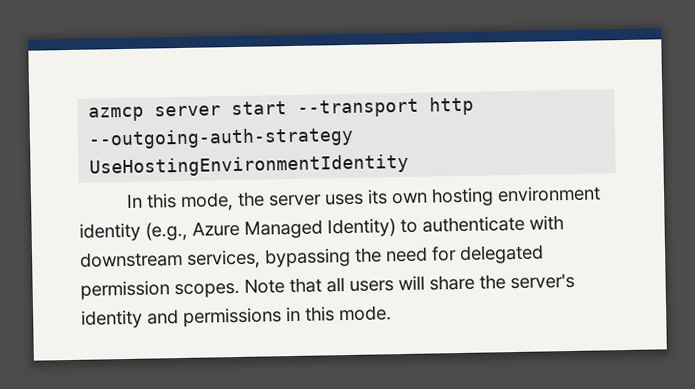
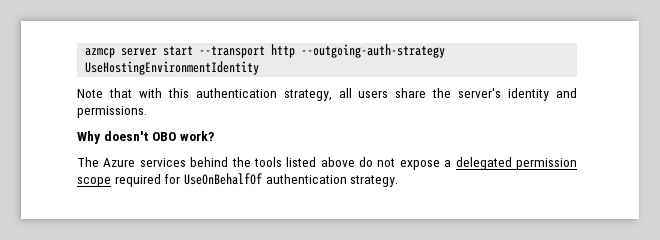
[125,185,601,212] [79,215,564,242] [80,244,544,269] [80,277,322,300] In this mode, the server uses its own hosting environment identity (e.g., Azure Managed Identity) to authenticate with downstream services, bypassing the need for delegated permission scopes. Note that -> [77,88,332,101] Note that with this authentication strategy,
[398,275,425,291] will -> (389, 94) none
[183,305,392,327] permissions in this mode. -> [77,106,147,118] [77,131,214,144] [77,157,577,170] [77,173,399,187] permissions. // Why doesn't OBO work? // The Azure services behind the tools listed above do not expose a delegated permission scope required for UseOnBehalfOf authentication strategy.

